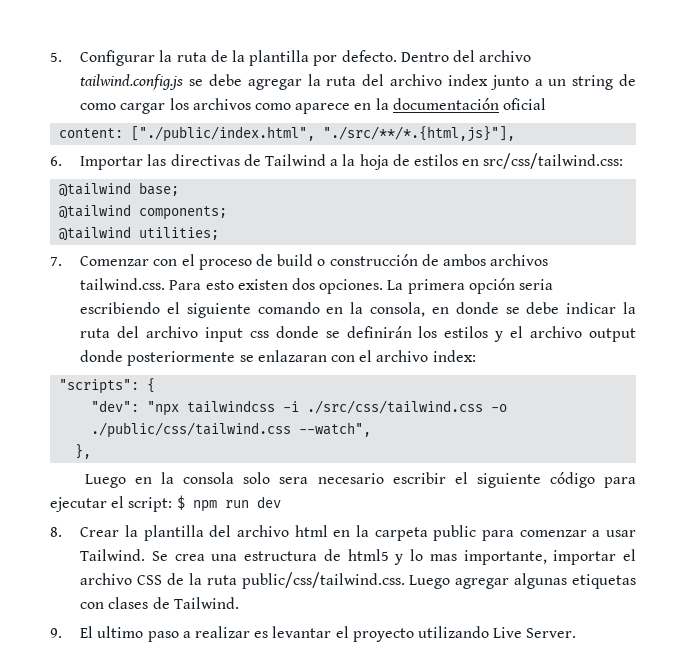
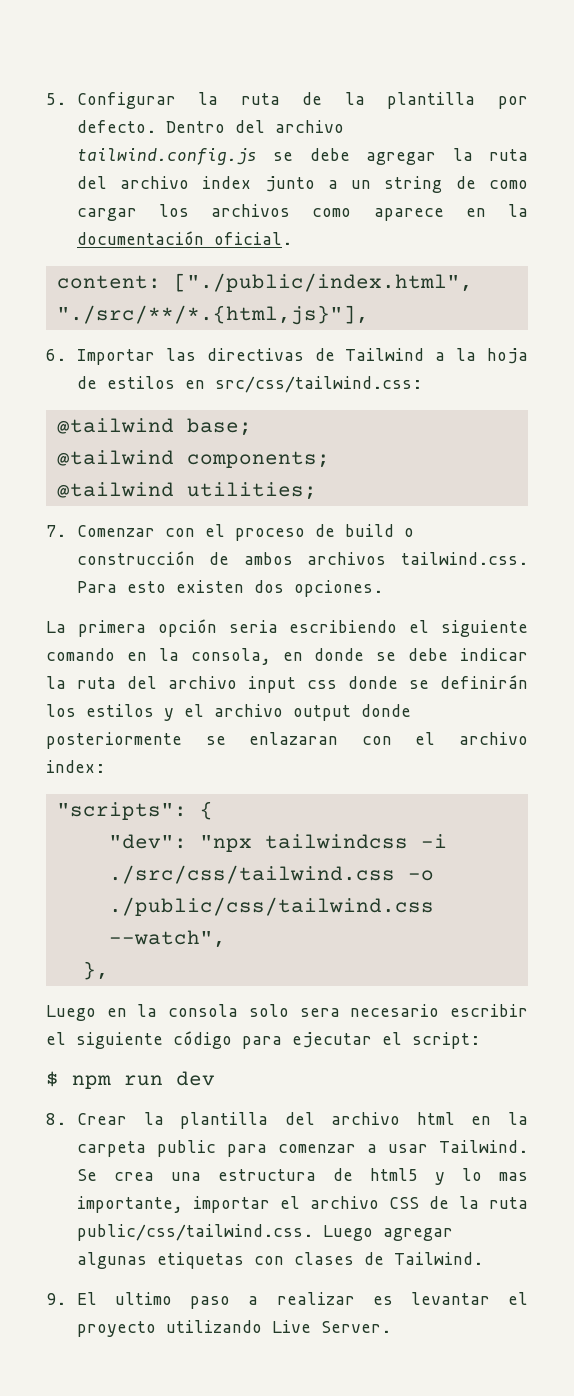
[502,98,546,110] oficial -> [213,232,292,245] oficial.
(384, 286) none -> (383, 588) //
(173, 504) none -> (480, 1040) //

